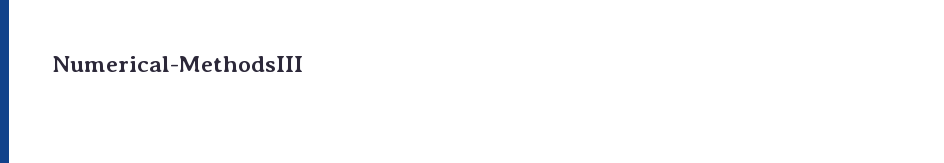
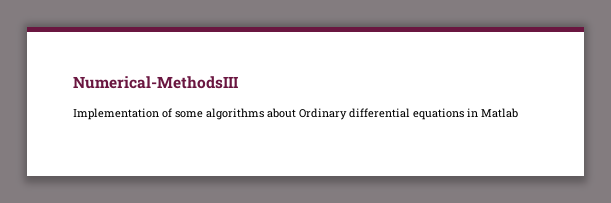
(303, 64) none -> [73,108,518,120] // Implementation of some algorithms about Ordinary differential equations in Matlab

